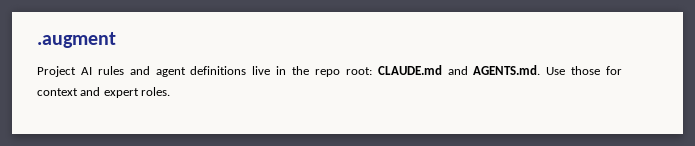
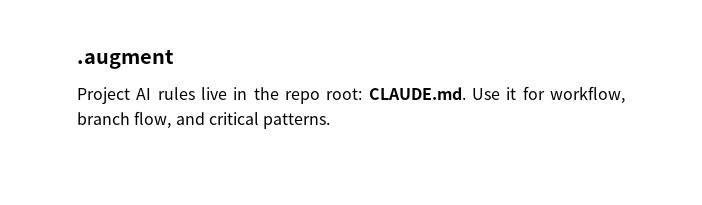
[129,66,247,77] and agent definitions -> (195, 93) none
[377,65,622,75] [37,87,171,98] CLAUDE.md and AGENTS.md. Use those for context and expert roles. -> [368,86,625,104] [77,111,331,129] CLAUDE.md. Use it for workflow, branch flow, and critical patterns.

